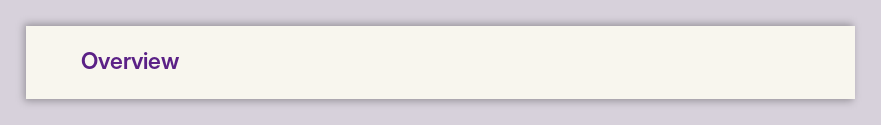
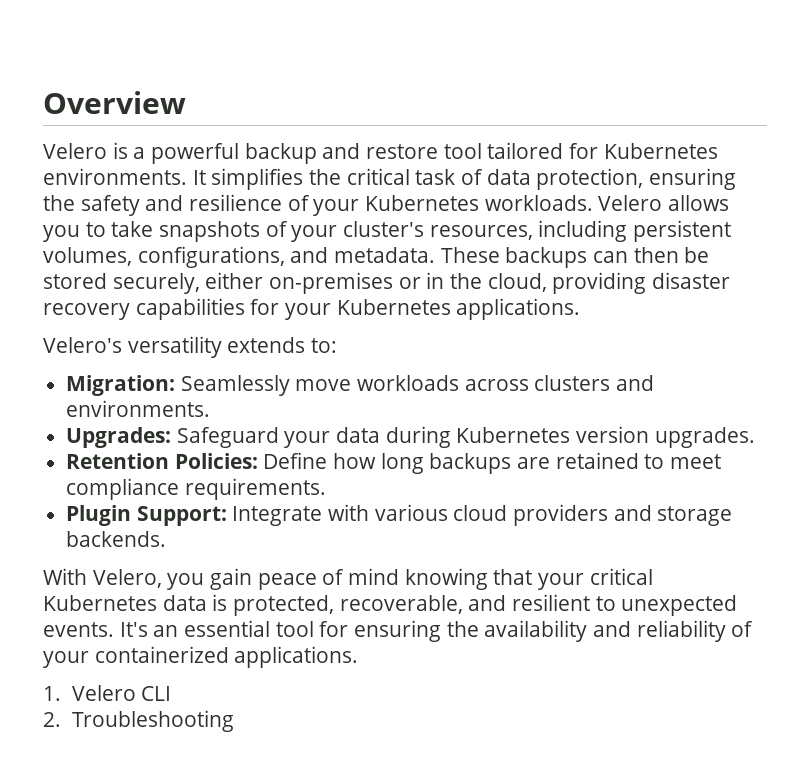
(180, 60) none -> [43,142,718,164] [43,168,737,190] [43,194,730,216] [43,220,732,242] [43,246,710,268] [43,272,731,294] [43,298,581,320] [43,336,337,358] [66,375,655,396] [66,400,211,417] [66,426,755,448] [66,452,722,474] [66,478,326,500] [66,504,733,526] [66,531,167,547] [43,568,653,590] [43,594,738,616] [43,620,754,642] [43,646,359,668] [43,685,172,701] [43,710,235,732] // Velero is a powerful backup and restore tool tailored for Kubernetes environments. It simplifies the critical task of data protection, ensuring the safety and resilience of your Kubernetes workloads. Velero allows you to take snapshots of your cluster's resources, including persistent volumes, configurations, and metadata. These backups can then be stored securely, either on-premises or in the cloud, providing disaster recovery capabilities for your Kubernetes applications. // Velero's versatility extends to: // Migration: Seamlessly move workloads across clusters and environments. // Upgrades: Safeguard your data during Kubernetes version upgrades. // Retention Policies: Define how long backups are retained to meet compliance requirements. // Plugin Support: Integrate with various cloud providers and storage backends. // With Velero, you gain peace of mind knowing that your critical Kubernetes data is protected, recoverable, and resilient to unexpected events. It's an essential tool for ensuring the availability and reliability of your containerized applications. // 1. Velero CLI // 2. Troubleshooting

